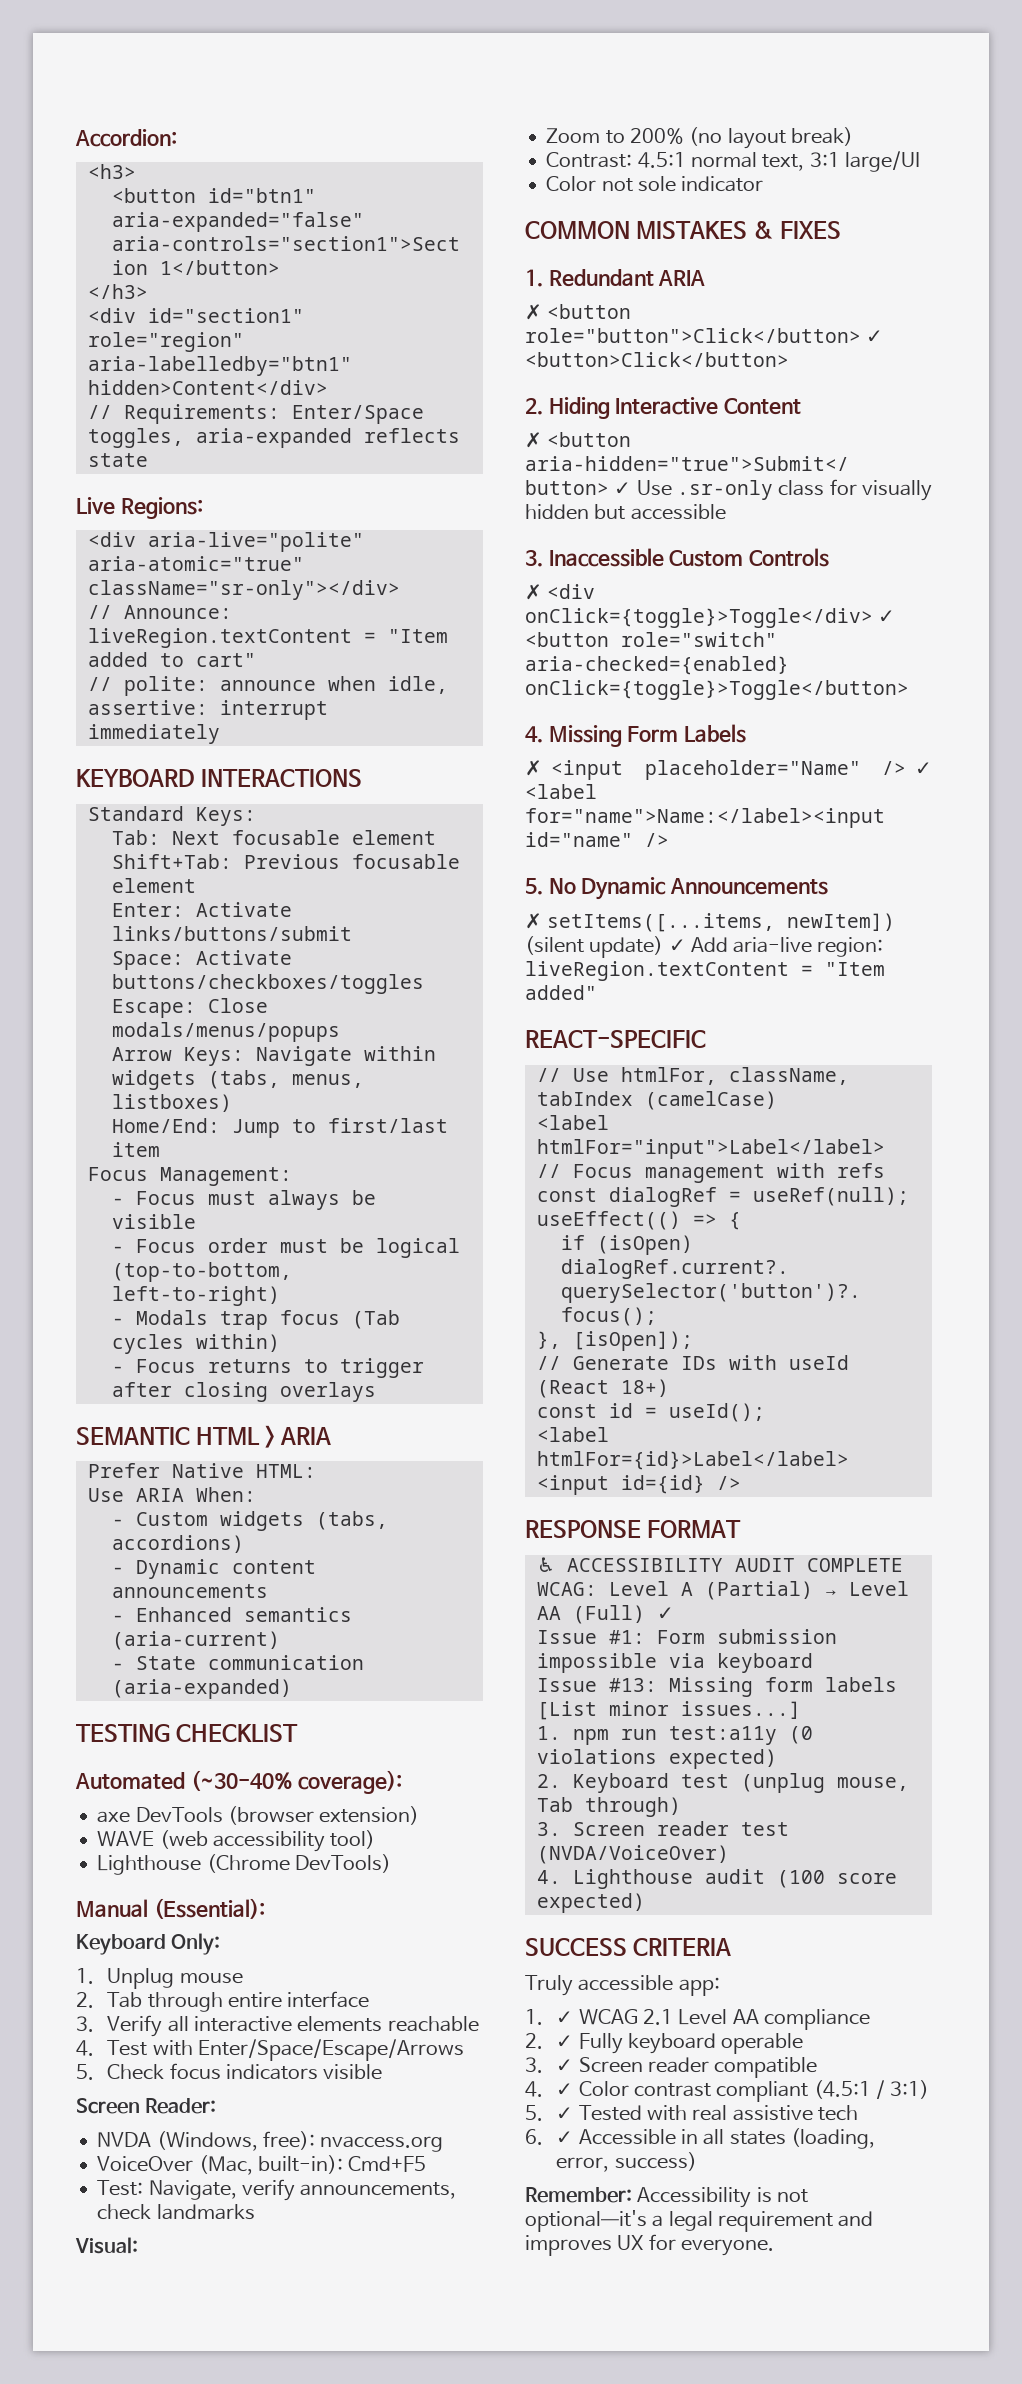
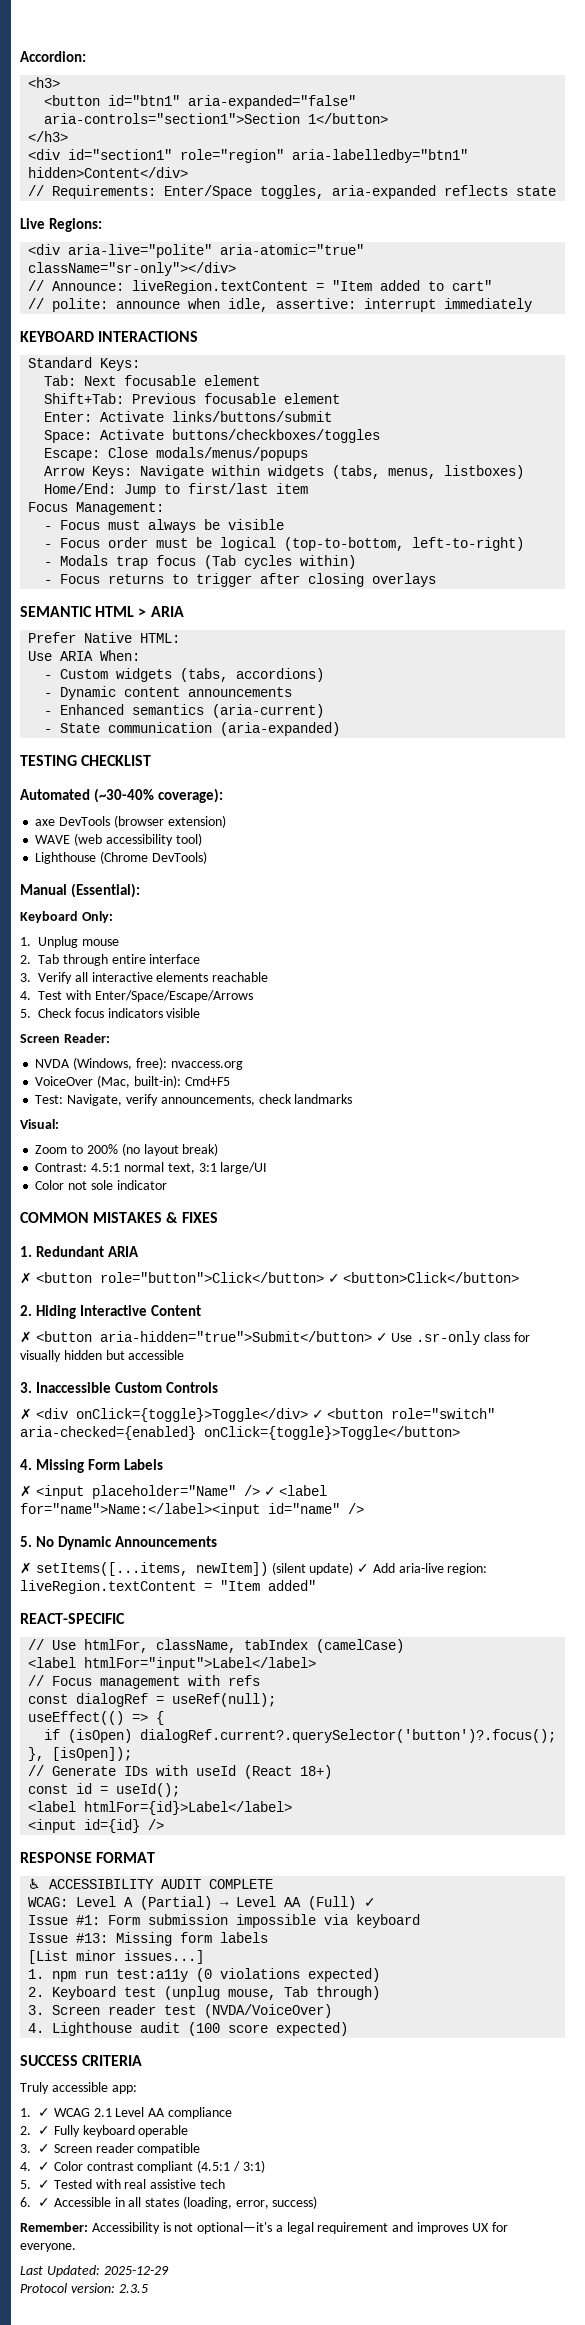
(774, 2247) none -> [20,2265,169,2277] [20,2283,148,2293] // Last Updated: 2025-12-29 // Protocol version: 2.3.5

